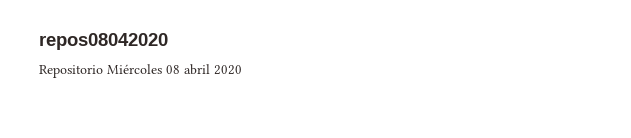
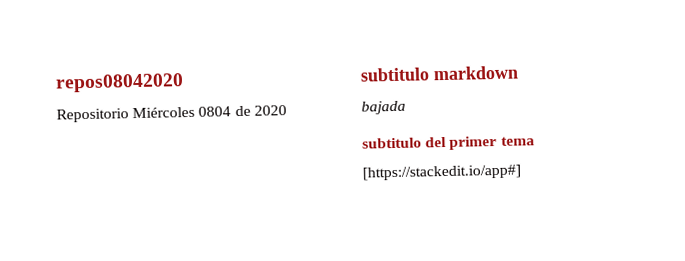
[166,64,210,75] 08 abril -> [198,105,251,117] 0804 de
(242, 70) none -> [360,65,519,82] [361,100,406,115] [362,135,535,150] [362,164,521,181] // subtitulo markdown // bajada // subtitulo del primer tema // [https://stackedit.io/app#]

